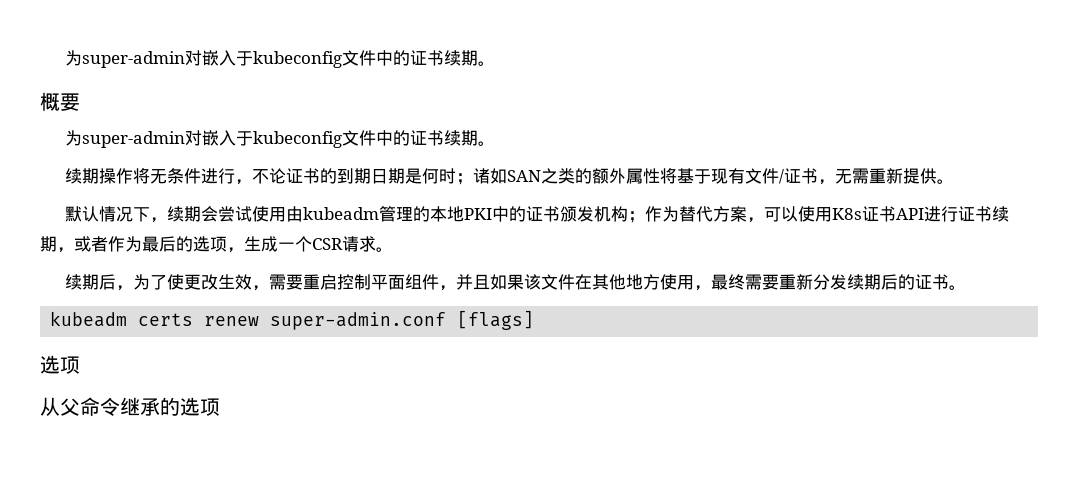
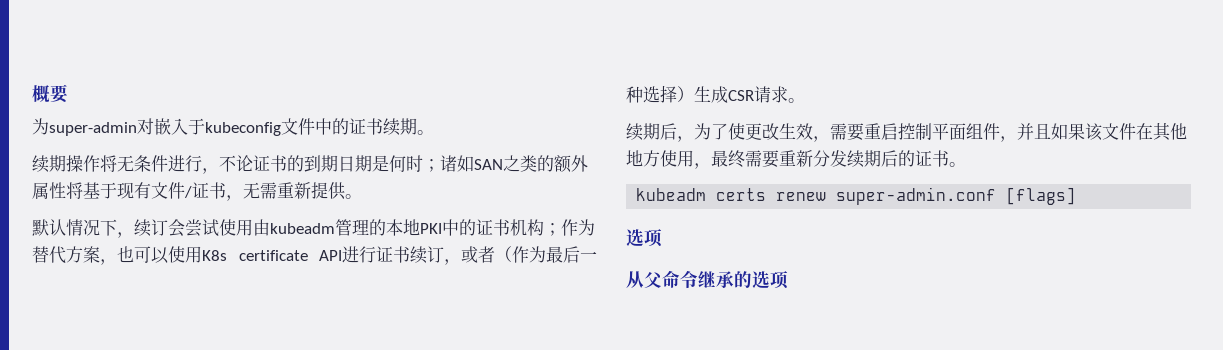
[64,50,495,68] 为super-admin对嵌入于kubeconfig文件中的证书续期。 // -> (32, 94) none
[183,206,201,222] 期 -> [151,219,168,236] 订
[559,206,594,222] 颁发 -> (510, 227) none
(764, 220) none -> [117,246,134,263] 也
[861,206,896,222] 证书 -> [238,250,308,261] certificate
[40,236,312,253] 期，或者作为最后的选项，生成一个 -> [427,246,597,265] [626,85,728,103] 订，或者（作为最后一种选择）生成

